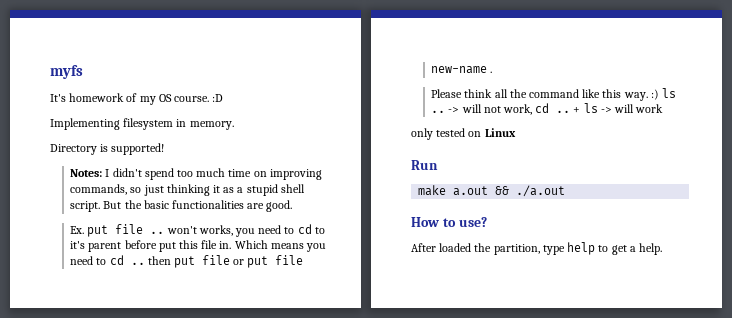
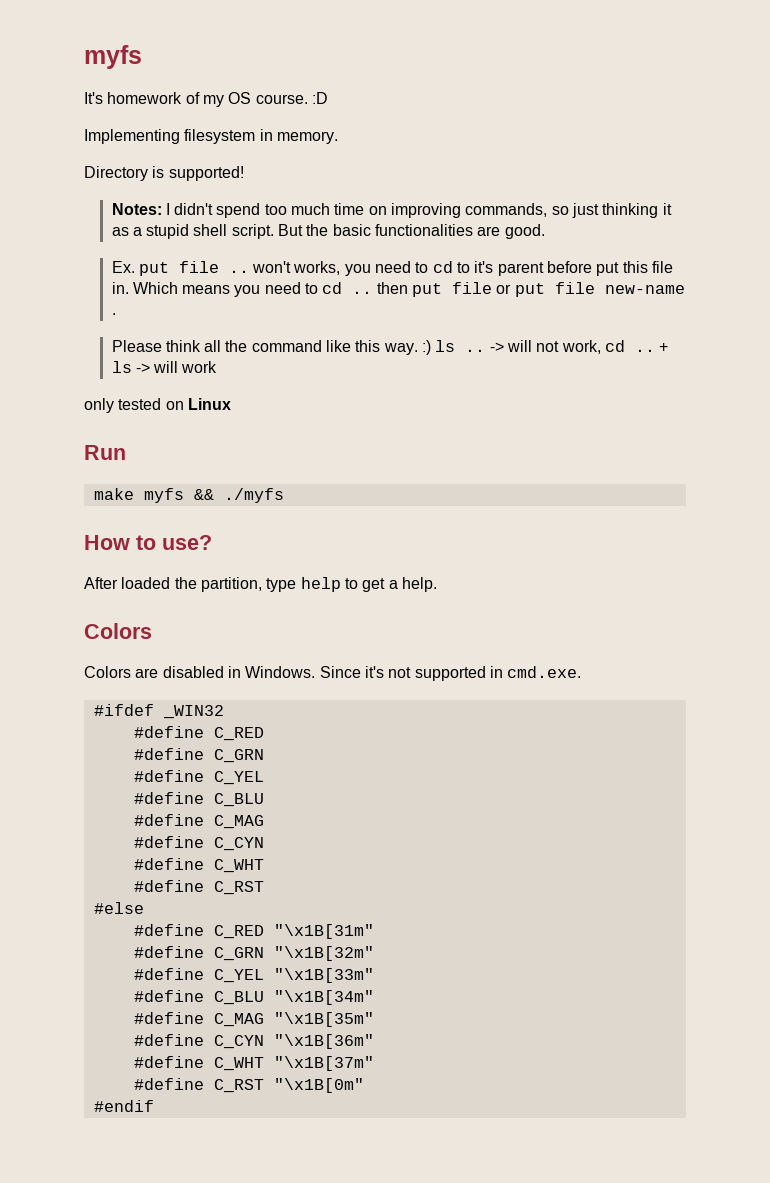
[453,185,566,197] a.out && ./a.out -> [143,488,284,503] myfs && ./myfs
(663, 249) none -> [84,623,152,639] [84,666,582,681] [93,704,224,719] [133,726,264,741] [133,748,264,763] [133,770,264,785] [133,792,264,807] [133,814,264,829] [133,836,264,851] [133,858,264,873] [133,880,264,895] [93,902,144,914] [133,924,374,939] [133,946,374,961] [133,968,374,983] [133,990,374,1005] [133,1012,374,1027] [133,1034,374,1049] [133,1056,374,1071] [133,1078,364,1093] [93,1100,154,1112] // Colors // Colors are disabled in Windows. Since it's not supported in cmd.exe. // #ifdef _WIN32 // #define C_RED // #define C_GRN // #define C_YEL // #define C_BLU // #define C_MAG // #define C_CYN // #define C_WHT // #define C_RST // #else // #define C_RED "\x1B[31m" // #define C_GRN "\x1B[32m" // #define C_YEL "\x1B[33m" // #define C_BLU "\x1B[34m" // #define C_MAG "\x1B[35m" // #define C_CYN "\x1B[36m" // #define C_WHT "\x1B[37m" // #define C_RST "\x1B[0m" // #endif

